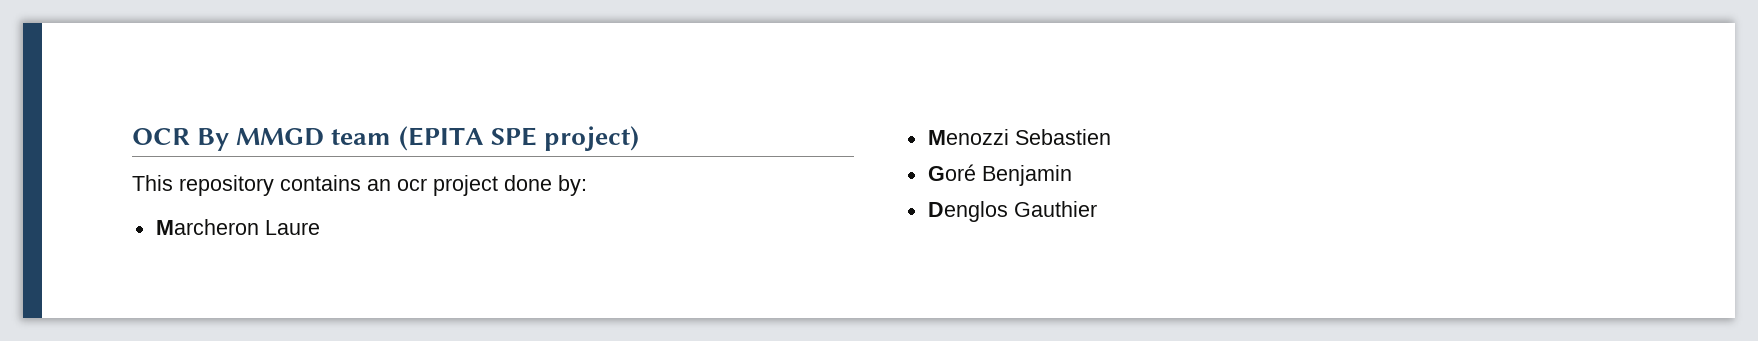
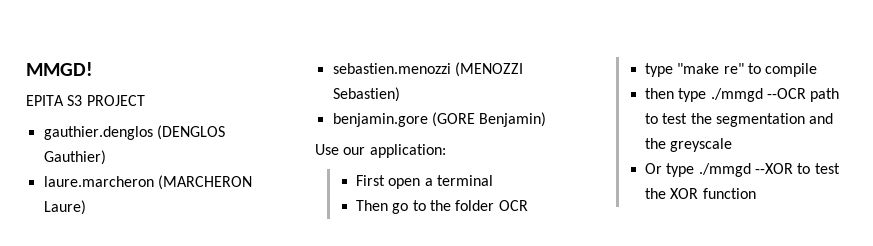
[132,126,639,151] [132,175,587,196] [155,219,320,235] [927,129,1111,145] [927,164,1072,186] [927,201,1097,222] OCR By MMGD team (EPITA SPE project) // This repository contains an ocr project done by: // Marcheron Laure // Menozzi Sebastien // Goré Benjamin // Denglos Gauthier -> [26,62,93,76] [26,95,145,106] [43,125,225,140] [43,150,106,165] [43,175,252,190] [43,200,86,215] [332,62,523,77] [332,87,400,102] [332,112,547,127] [315,144,446,158] [356,175,493,189] [356,200,528,214] [645,63,818,77] [645,88,840,102] [645,113,834,127] [645,138,733,152] [645,163,840,177] [645,188,756,199] MMGD! // EPITA S3 PROJECT // gauthier.denglos (DENGLOS Gauthier) // laure.marcheron (MARCHERON Laure) // sebastien.menozzi (MENOZZI Sebastien) // benjamin.gore (GORE Benjamin) // Use our application: // First open a terminal // Then go to the folder OCR // type "make re" to compile // then type ./mmgd --OCR path to test the segmentation and the greyscale // Or type ./mmgd --XOR to test the XOR function

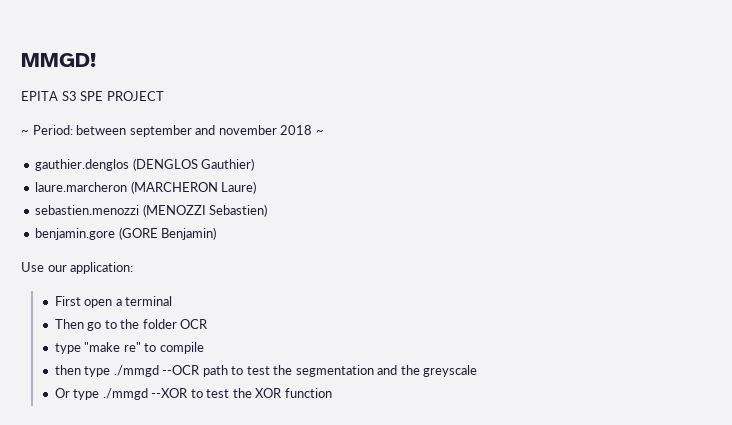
(83, 100) none -> [80,91,104,101] SPE
(145, 100) none -> [21,125,324,137] // ~ Period: between september and november 2018 ~

